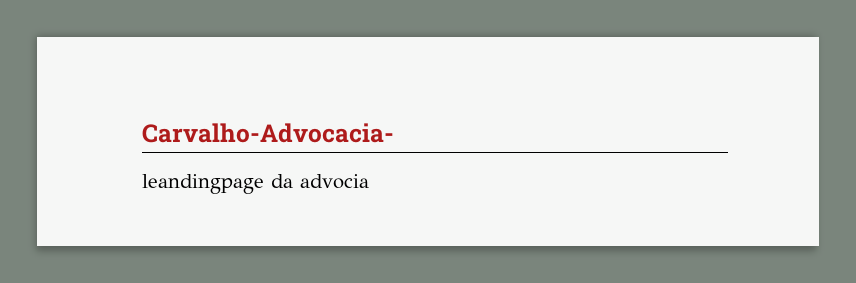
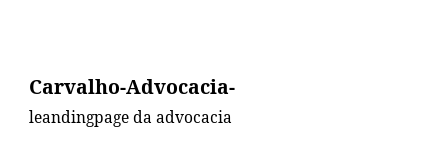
[300,174,369,189] advocia -> [156,110,233,123] advocacia

